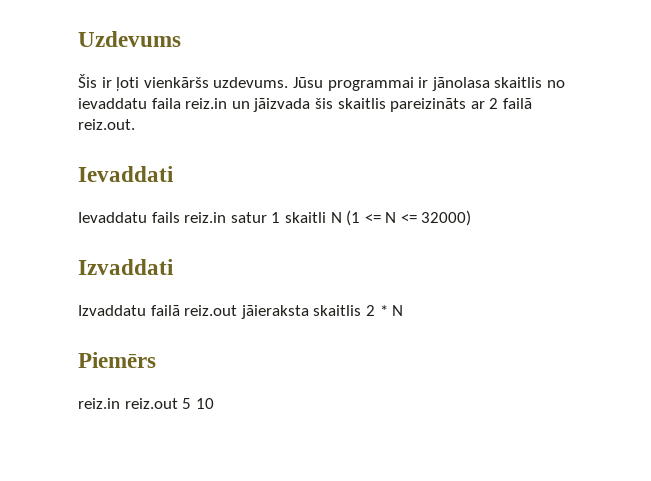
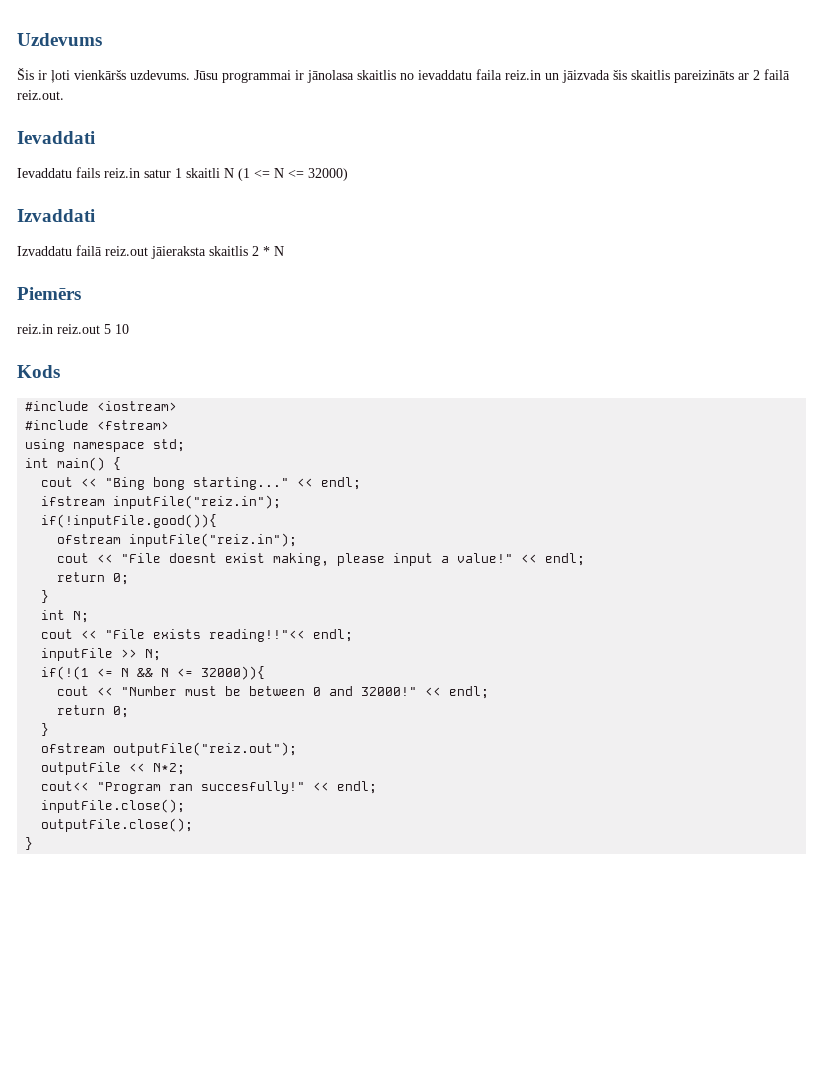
(214, 403) none -> [17,365,60,378] [25,401,178,411] [25,420,170,430] [25,439,186,452] [25,457,122,471] [41,477,362,490] [41,495,282,509] [41,514,218,528] [57,533,298,547] [57,553,586,566] [57,572,130,585] [41,590,50,603] [41,610,90,623] [41,629,354,642] [41,648,162,661] [41,666,266,680] [57,686,490,699] [57,705,130,718] [41,723,50,736] [41,742,298,756] [41,762,186,775] [41,781,378,794] [41,799,186,813] [41,818,194,832] [25,837,34,850] // Kods // #include <iostream> // #include <fstream> // using namespace std; // int main() { // cout << "Bing bong starting..." << endl; // ifstream inputFile("reiz.in"); // if(!inputFile.good()){ // ofstream inputFile("reiz.in"); // cout << "File doesnt exist making, please input a value!" << endl; // return 0; // } // int N; // cout << "File exists reading!!"<< endl; // inputFile >> N; // if(!(1 <= N && N <= 32000)){ // cout << "Number must be between 0 and 32000!" << endl; // return 0; // } // ofstream outputFile("reiz.out"); // outputFile << N*2; // cout<< "Program ran succesfully!" << endl; // inputFile.close(); // outputFile.close(); // }

